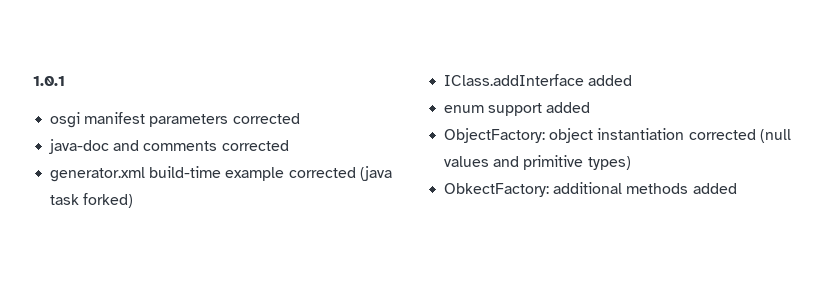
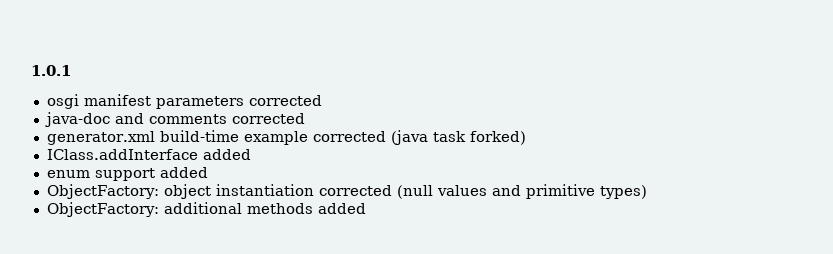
[444,183,550,197] ObkectFactory: -> [46,202,159,217] ObjectFactory:

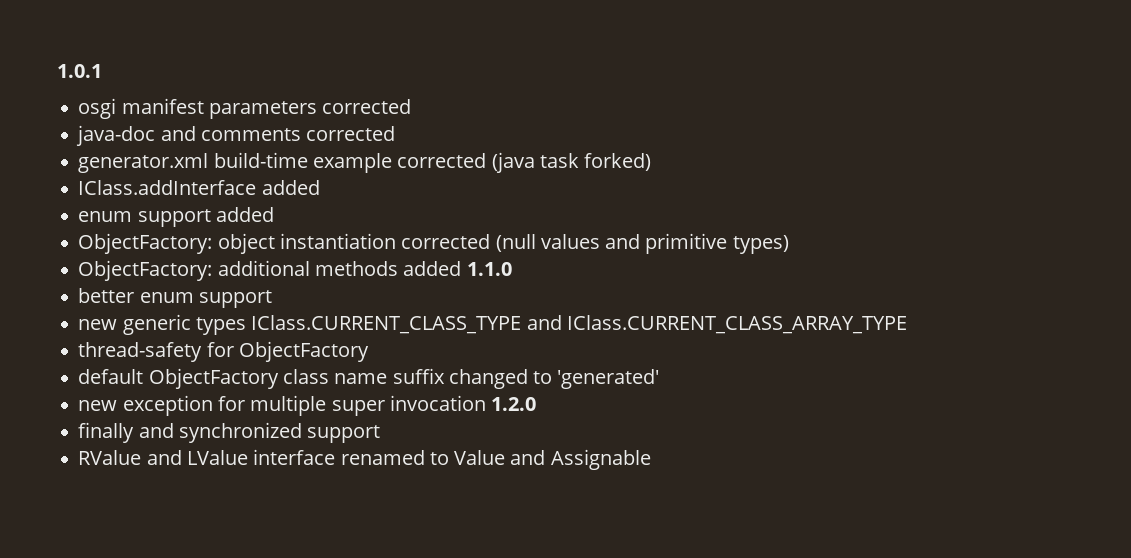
(366, 208) none -> [466,262,512,276] [78,288,272,308] [78,314,907,335] [78,341,369,362] [78,368,660,389] [78,395,537,416] [78,422,381,443] [78,449,651,470] 1.1.0 // better enum support // new generic types IClass.CURRENT_CLASS_TYPE and IClass.CURRENT_CLASS_ARRAY_TYPE // thread-safety for ObjectFactory // default ObjectFactory class name suffix changed to 'generated' // new exception for multiple super invocation 1.2.0 // finally and synchronized support // RValue and LValue interface renamed to Value and Assignable

